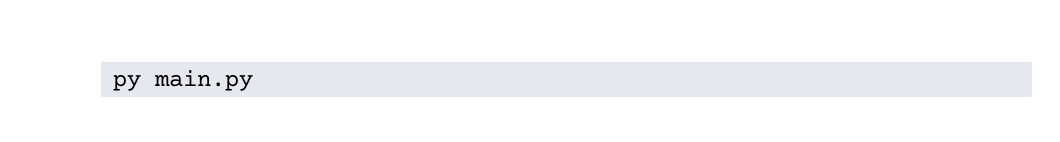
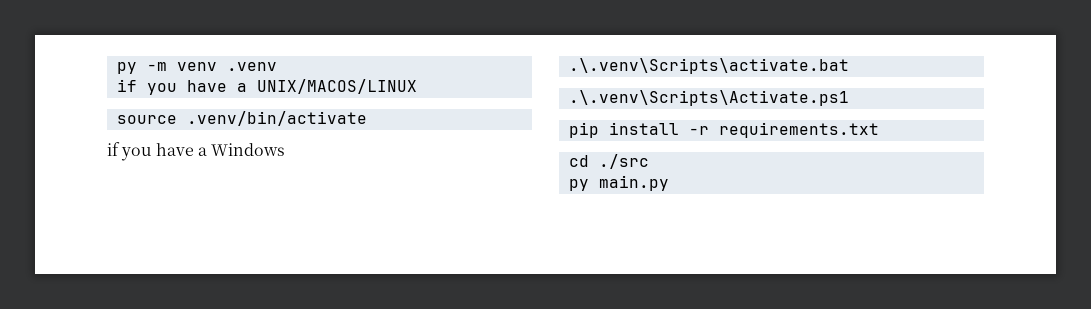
[113,74,141,91] py -> [116,62,277,74] [116,79,417,95] [116,111,367,126] [107,142,286,161] [568,58,849,74] [568,90,849,106] [568,122,879,138] [568,154,649,169] [568,179,589,191] py -m venv .venv // if you have a UNIX/MACOS/LINUX // source .venv/bin/activate // if you have a Windows // .\.venv\Scripts\activate.bat // .\.venv\Scripts\Activate.ps1 // pip install -r requirements.txt // cd ./src // py

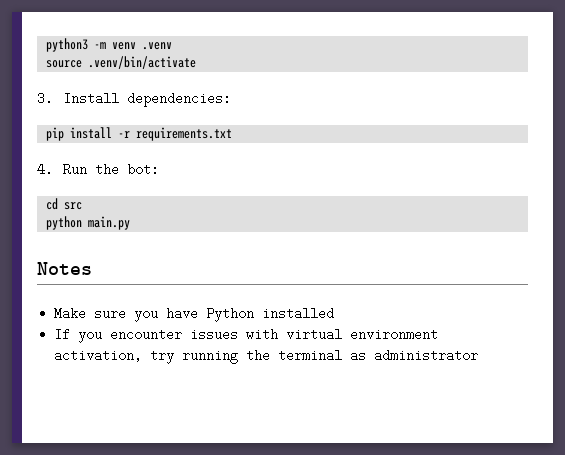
[116,62,137,74] py -> [46,38,89,52] python3
[116,79,417,95] [116,111,367,126] [107,142,286,161] [568,58,849,74] [568,90,849,106] if you have a UNIX/MACOS/LINUX // source .venv/bin/activate // if you have a Windows // .\.venv\Scripts\activate.bat // .\.venv\Scripts\Activate.ps1 -> [46,56,197,69] [37,92,232,107] source .venv/bin/activate // 3. Install dependencies:
(879, 130) none -> [37,163,160,176] // 4. Run the bot:
[598,154,649,169] [568,179,589,191] ./src // py -> [64,202,83,210] [46,216,83,230] src // python
(669, 183) none -> [37,262,92,275] [54,307,335,322] [54,328,439,343] [54,349,479,364] // Notes // Make sure you have Python installed // If you encounter issues with virtual environment activation, try running the terminal as administrator

